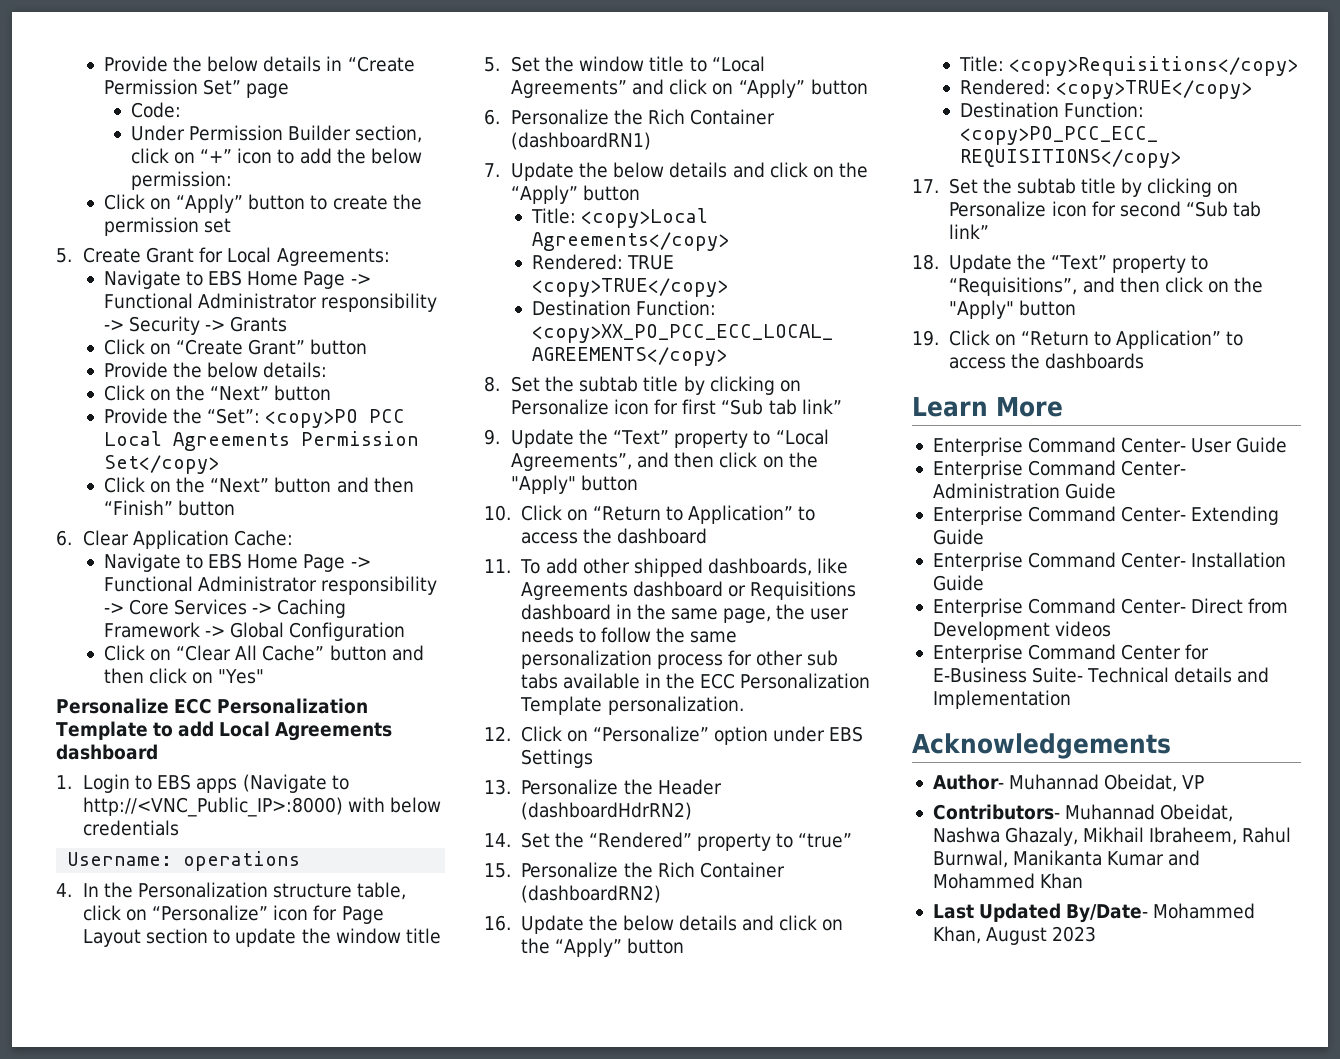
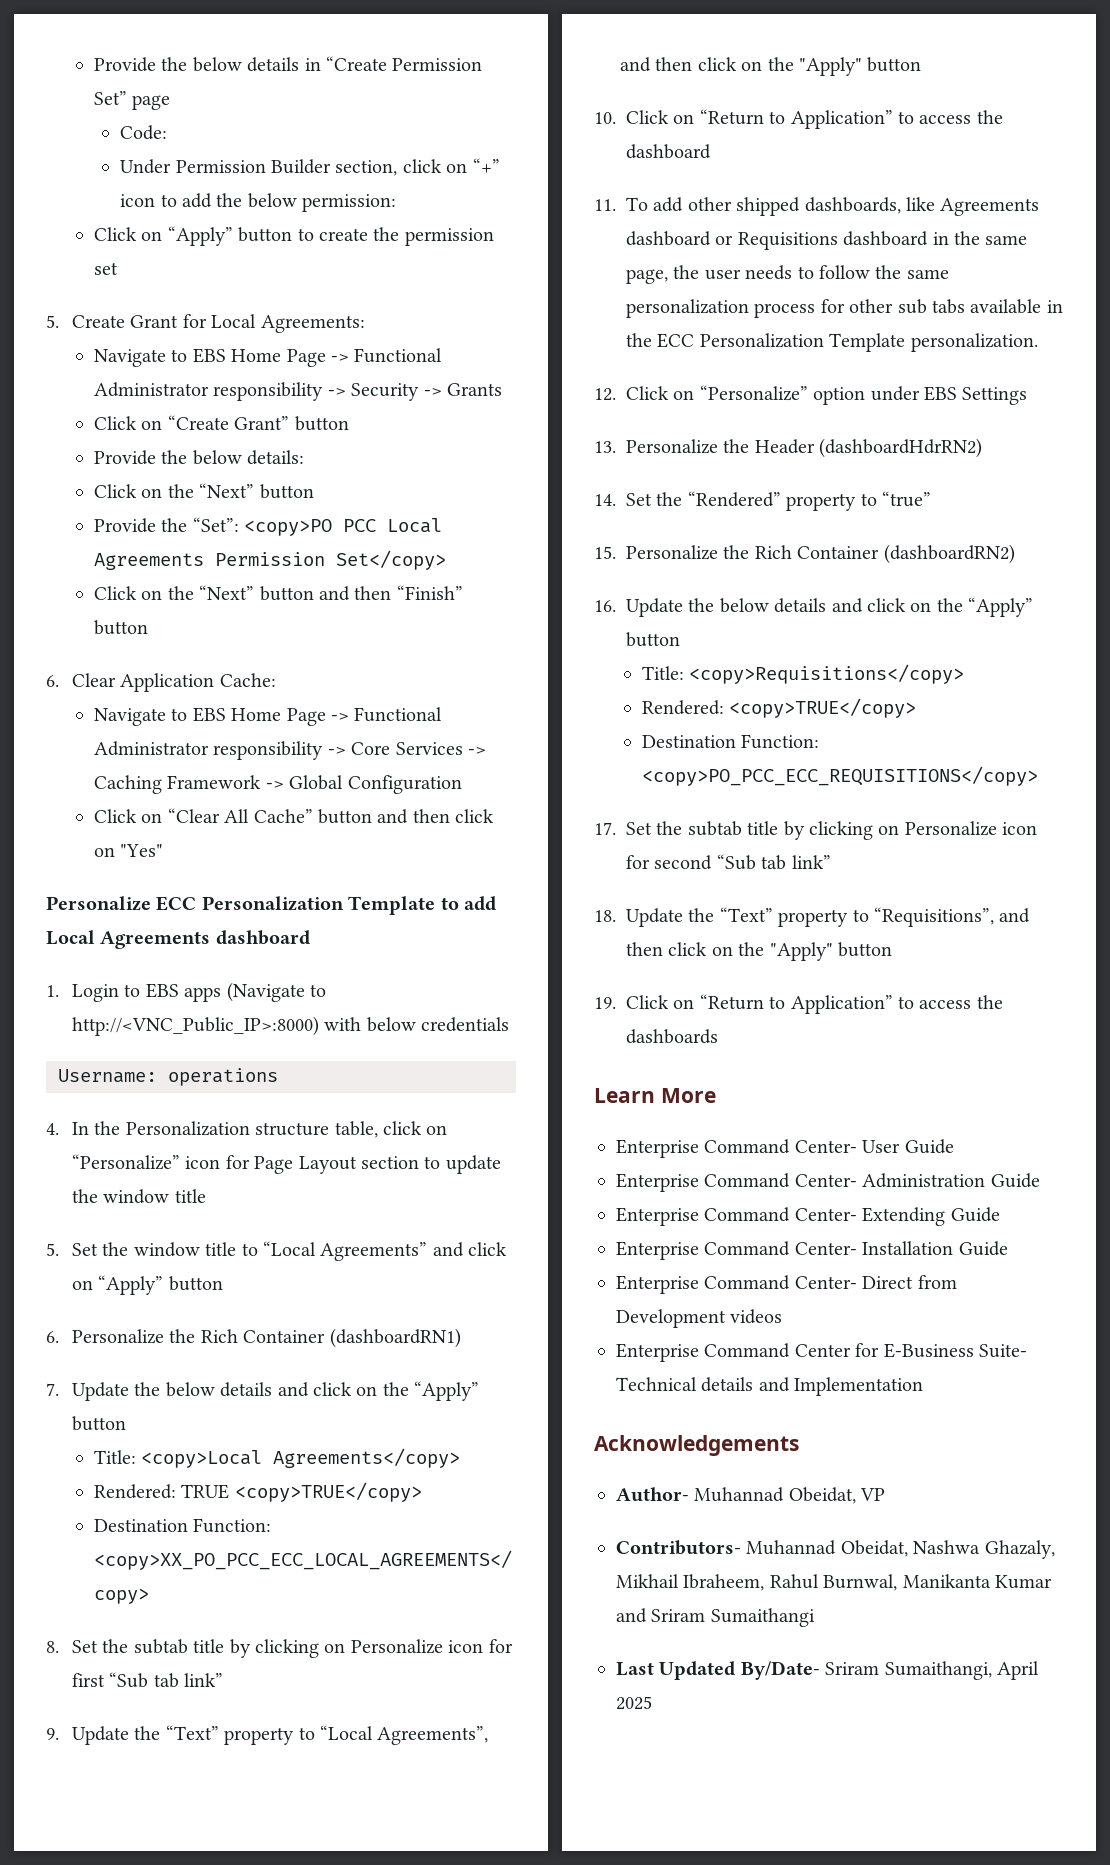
[932,873,1084,889] Mohammed Khan -> [651,1608,815,1627] Sriram Sumaithangi
[1153,903,1256,919] [932,926,1097,945] Mohammed Khan, August 2023 -> [825,1661,1039,1680] [616,1696,652,1710] Sriram Sumaithangi, April 2025

